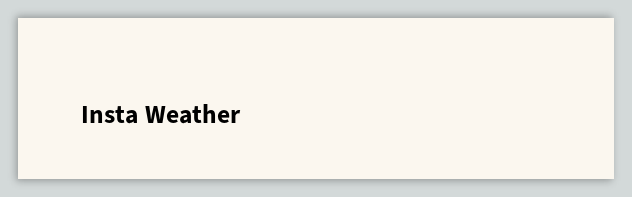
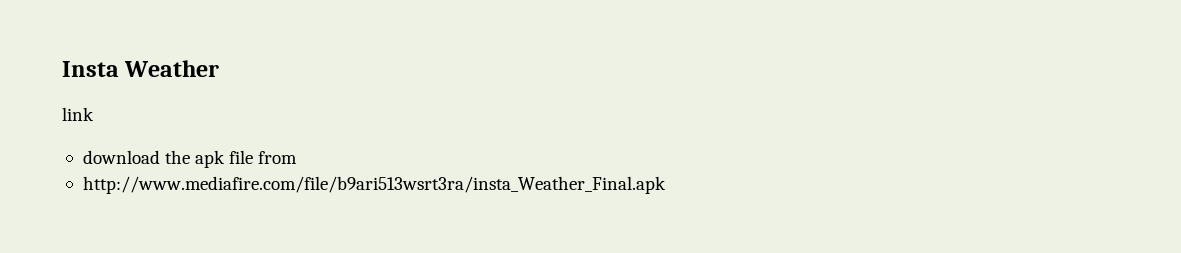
(241, 114) none -> [62,107,94,121] [82,150,298,168] [82,176,666,194] // link // download the apk file from // http://www.mediafire.com/file/b9ari513wsrt3ra/insta_Weather_Final.apk

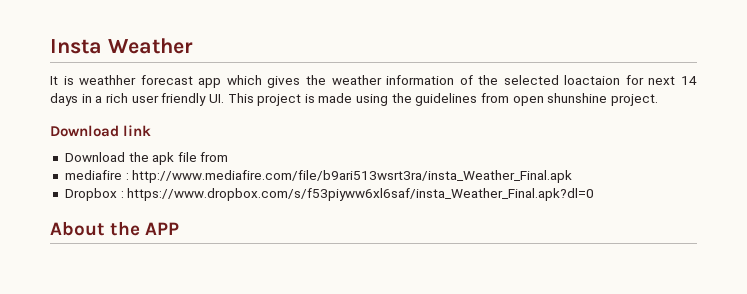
(220, 68) none -> [50,75,697,88] [50,93,658,106] [50,125,119,137] It is weathher forecast app which gives the weather information of the selected loactaion for next 14 days in a rich user friendly UI. This project is made using the guidelines from open shunshine project. // Download
[82,150,160,164] download -> [64,152,125,162] Download
(298, 157) none -> [64,170,129,180] mediafire :
(666, 185) none -> [64,188,595,201] [50,221,180,236] // Dropbox : https://www.dropbox.com/s/f53piyww6xl6saf/insta_Weather_Final.apk?dl=0 // About the APP

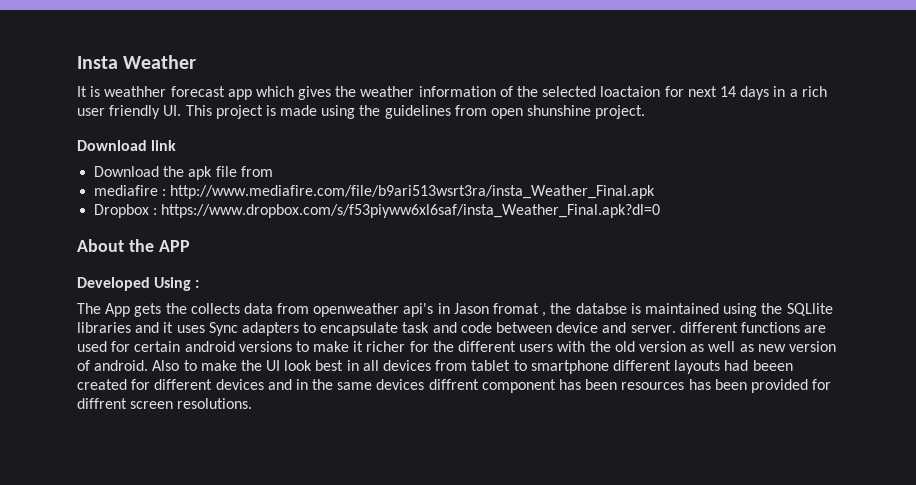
(180, 228) none -> [77,277,200,291] [77,303,833,317] [77,322,827,336] [77,341,836,352] [77,360,793,374] [77,379,832,393] [77,398,253,409] // Developed Using : // The App gets the collects data from openweather api's in Jason fromat , the databse is maintained using the SQLlite libraries and it uses Sync adapters to encapsulate task and code between device and server. different functions are used for certain android versions to make it richer for the different users with the old version as well as new version of android. Also to make the UI look best in all devices from tablet to smartphone different layouts had beeen created for different devices and in the same devices diffrent component has been resources has been provided for diffrent screen resolutions.

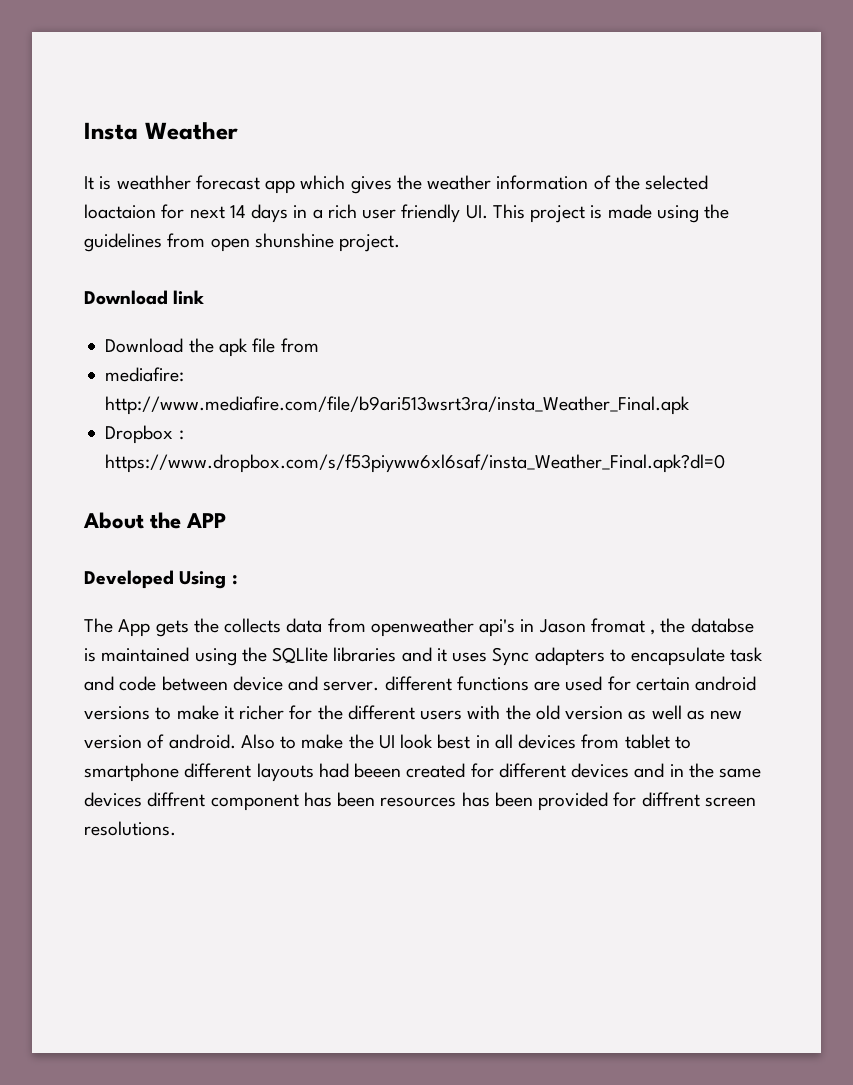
[94,185,167,196] mediafire : -> [105,367,185,382] mediafire:

